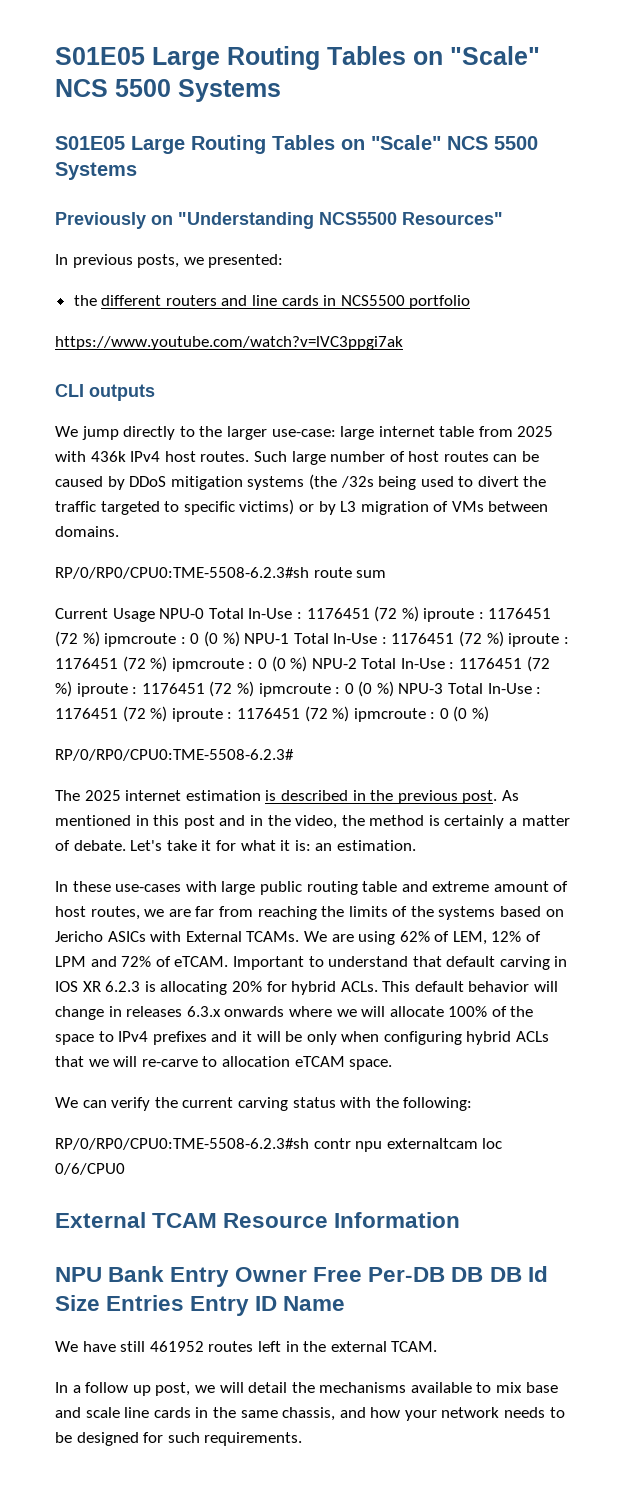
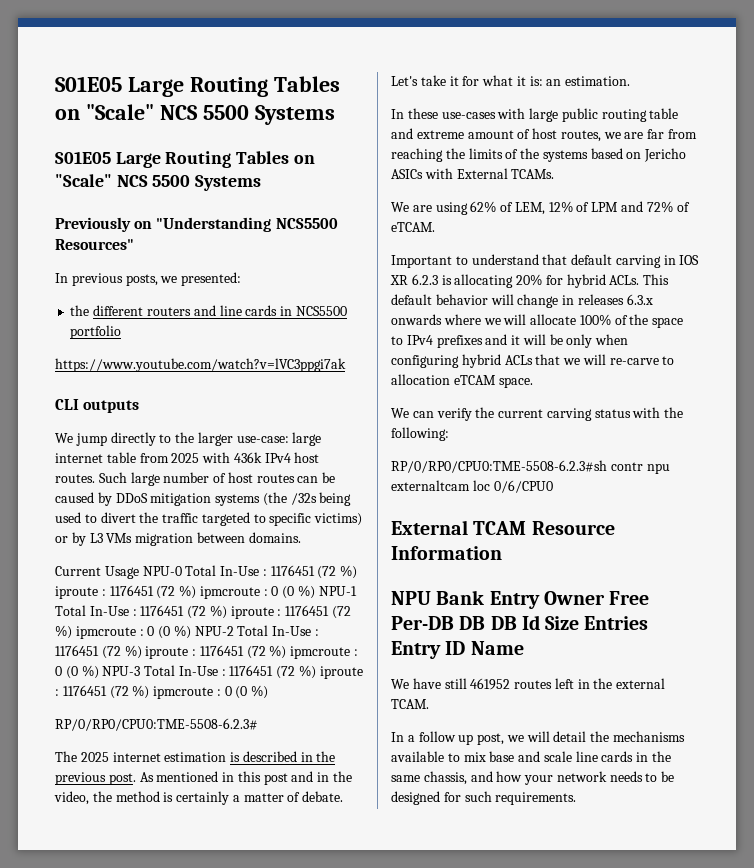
[360,501,484,515] migration of VMs -> [106,533,194,546] VMs migration
[55,567,387,579] // RP/0/RP0/CPU0:TME-5508-6.2.3#sh route sum -> (301, 537) none
(300, 936) none -> (555, 174) //
(229, 961) none -> (435, 227) //

